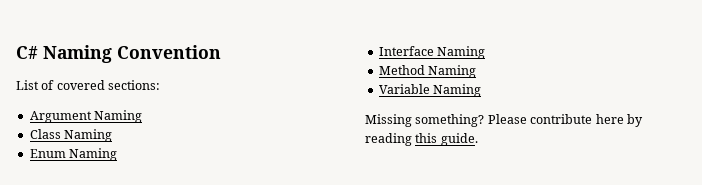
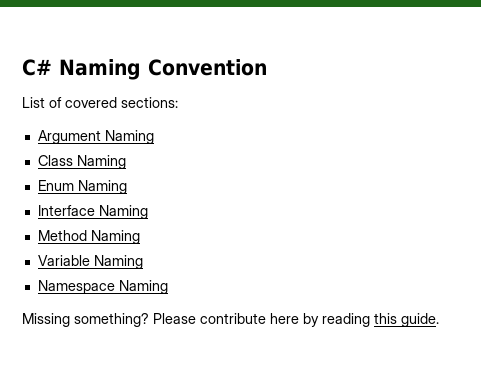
(482, 90) none -> [37,280,168,294] // Namespace Naming

